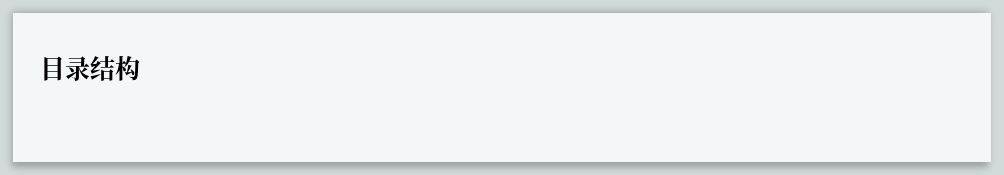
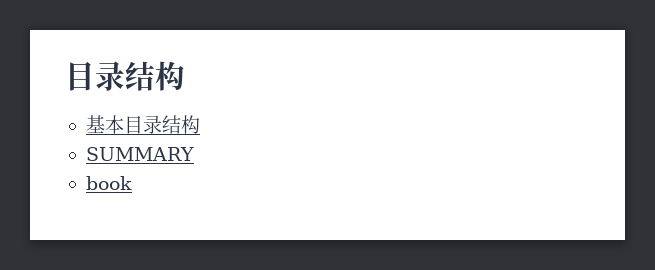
[40,55,140,81] 目录结构 -> [65,61,185,91] [85,115,200,134] [85,147,194,161] [85,176,132,190] 目录结构 // 基本目录结构 // SUMMARY // book

